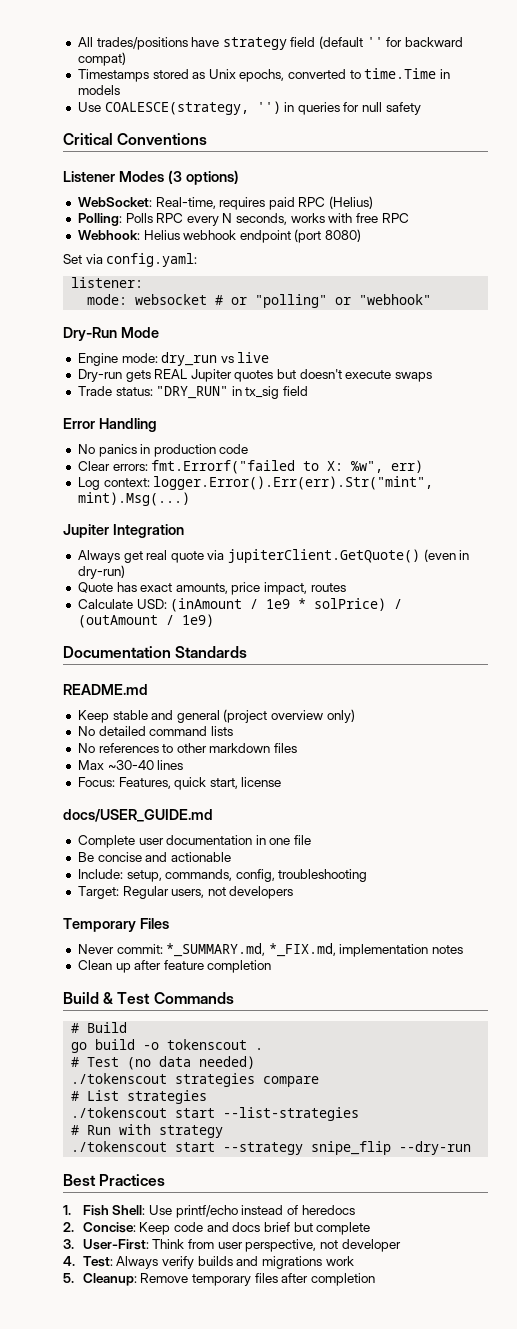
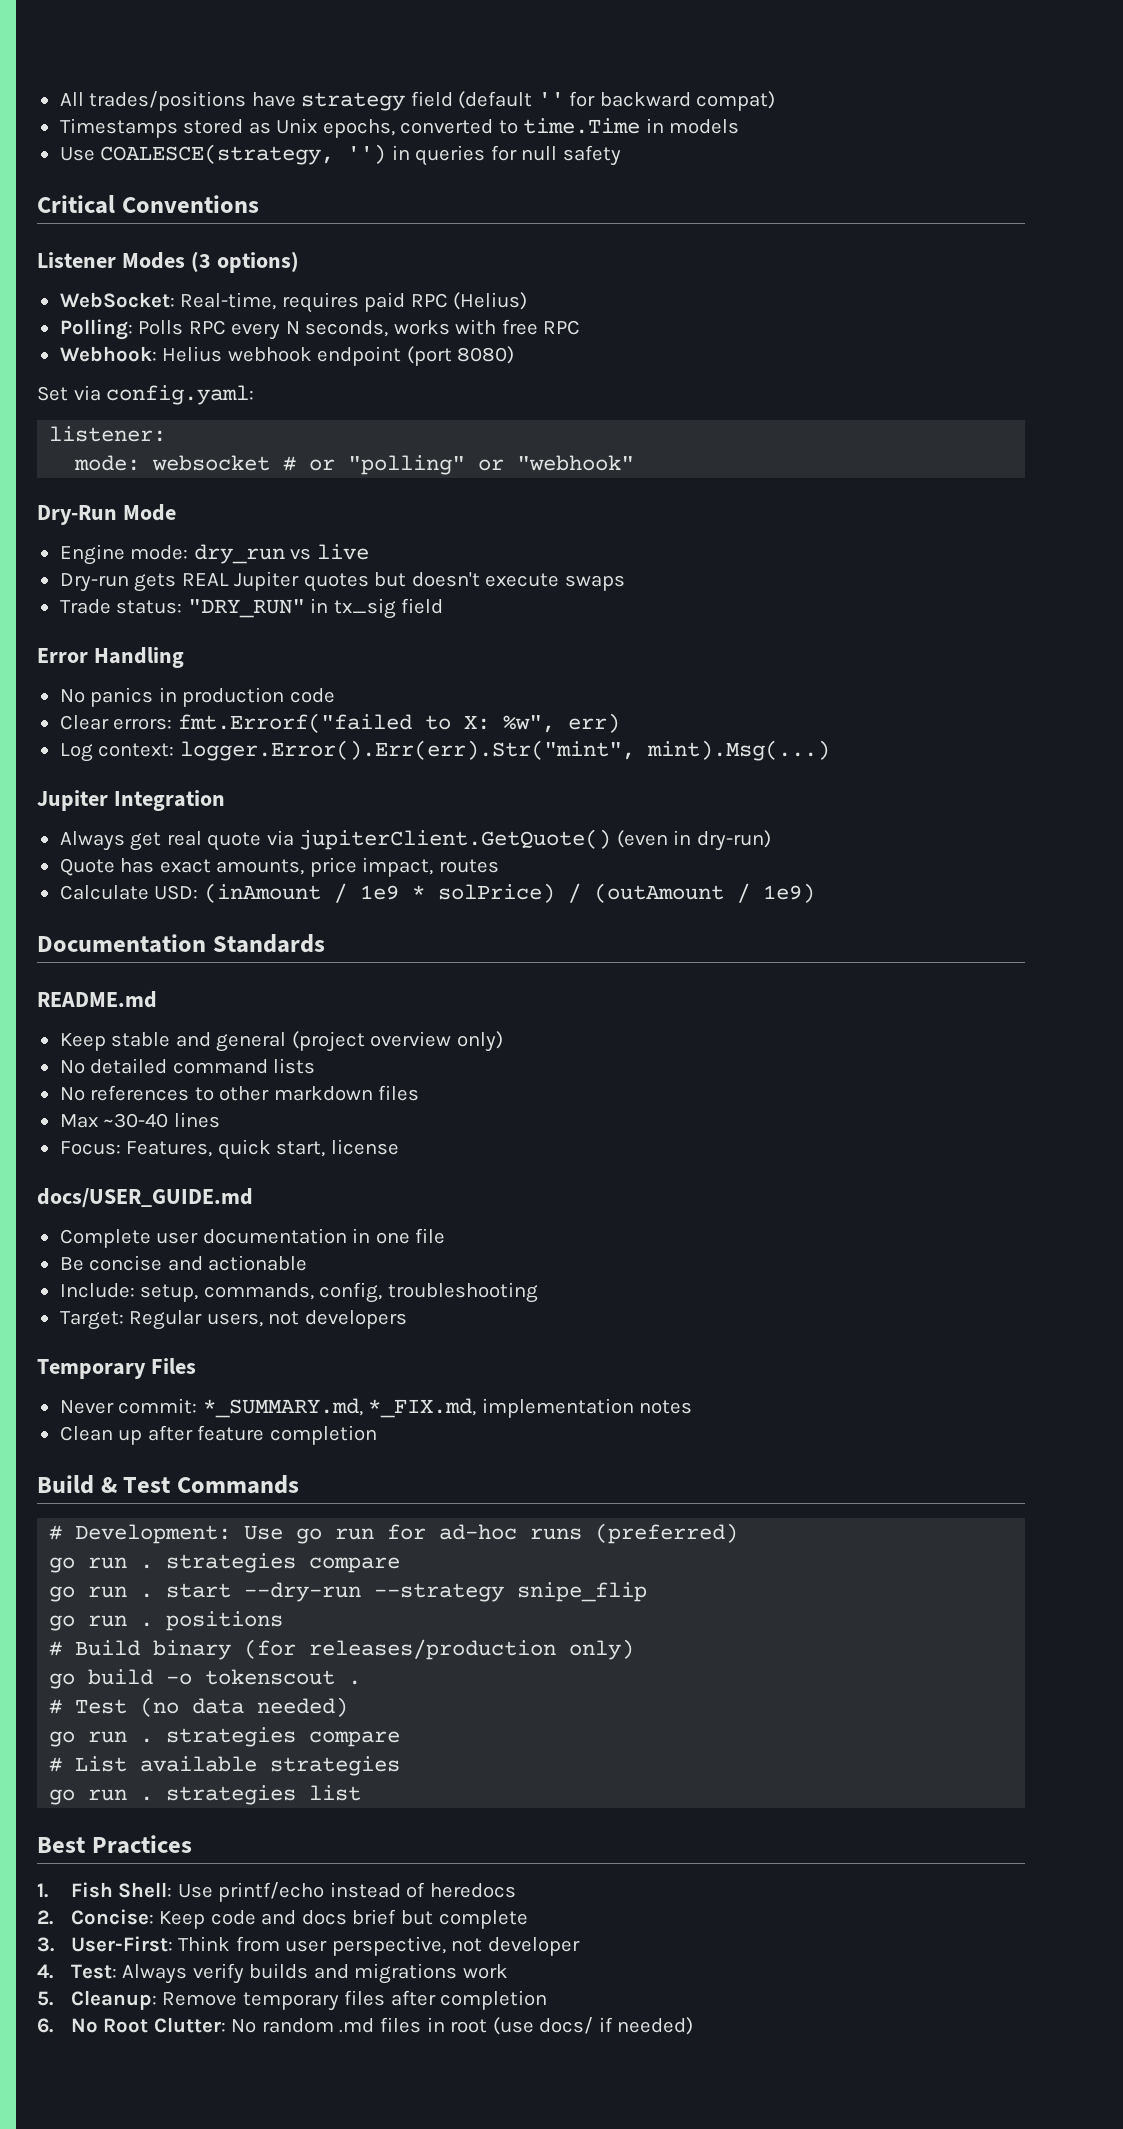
[87,1022,128,1033] Build -> [75,1523,739,1544] [49,1553,401,1573] [49,1582,648,1602] [49,1611,284,1631] [49,1639,635,1660] Development: Use go run for ad-hoc runs (preferred) // go run . strategies compare // go run . start --dry-run --strategy snipe_flip // go run . positions // # Build binary (for releases/production only)
[71,1073,168,1084] ./tokenscout -> [49,1731,154,1747] go run .
(120, 1095) none -> [140,1756,258,1772] available
[71,1107,360,1121] [71,1124,224,1138] [71,1141,472,1155] ./tokenscout start --list-strategies // # Run with strategy // ./tokenscout start --strategy snipe_flip --dry-run -> [49,1785,362,1805] go run . strategies list
(375, 1279) none -> [37,2017,694,2035] // 6. No Root Clutter: No random .md files in root (use docs/ if needed)

